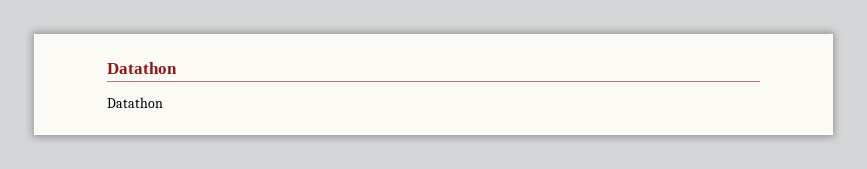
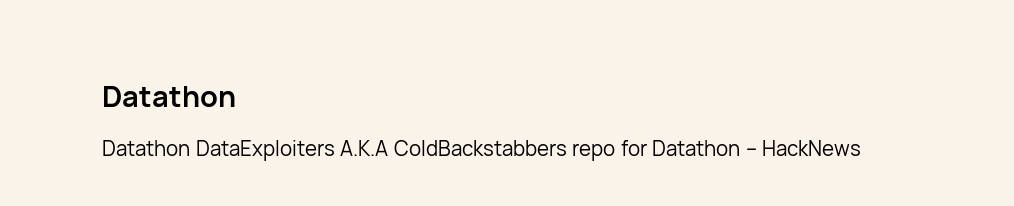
(163, 102) none -> [195,140,862,161] DataExploiters A.K.A ColdBackstabbers repo for Datathon – HackNews

